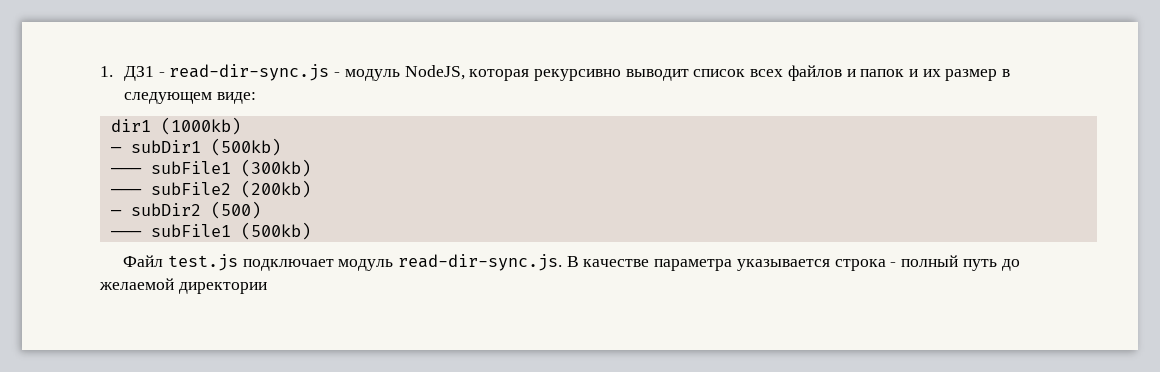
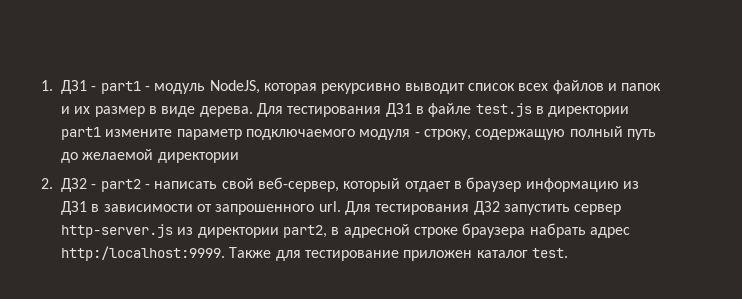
[169,64,330,81] read-dir-sync.js -> [100,81,141,94] part1
[123,92,256,104] [110,117,241,135] [110,138,281,156] [110,159,311,177] [110,180,311,198] [110,201,261,219] [110,222,311,240] [123,254,897,271] следующем виде: // dir1 (1000kb) // — subDir1 (500kb) // ——— subFile1 (300kb) // ——— subFile2 (200kb) // — subDir2 (500) // ——— subFile1 (500kb) // Файл test.js подключает модуль read-dir-sync.js. В качестве параметра указывается строка - -> [161,103,630,117] [61,127,566,140] виде дерева. Для тестирования ДЗ1 в файле test.js в директории part1 измените параметр подключаемого модуля - строку, содержащую
(267, 288) none -> [41,177,639,192] [61,201,622,215] [61,223,630,238] [61,246,568,261] // 2. ДЗ2 - part2 - написать свой веб-сервер, который отдает в браузер информацию из ДЗ1 в зависимости от запрошенного url. Для тестирования ДЗ2 запустить сервер http-server.js из директории part2, в адресной строке браузера набрать адрес http:/localhost:9999. Также для тестирование приложен каталог test.

